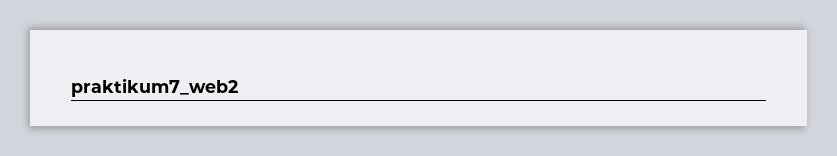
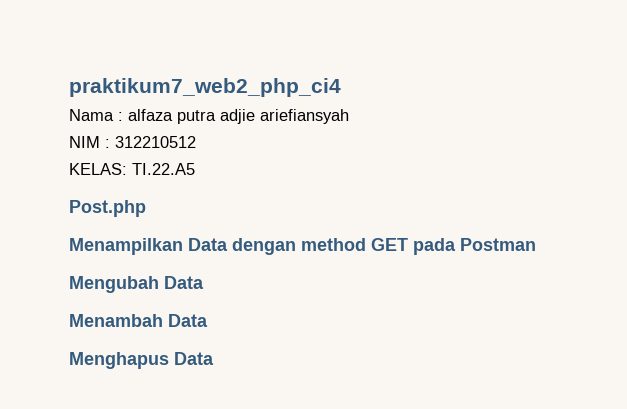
[71,78,238,97] praktikum7_web2 -> [69,78,341,97] [69,109,349,124] [69,136,196,148] [69,163,195,175] [69,200,146,217] [69,238,536,255] [69,276,204,293] [69,314,208,327] [69,352,214,369] praktikum7_web2_php_ci4 // Nama : alfaza putra adjie ariefiansyah // NIM : 312210512 // KELAS: TI.22.A5 // Post.php // Menampilkan Data dengan method GET pada Postman // Mengubah Data // Menambah Data // Menghapus Data

